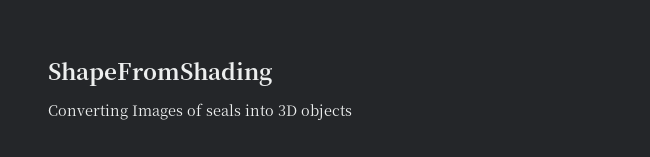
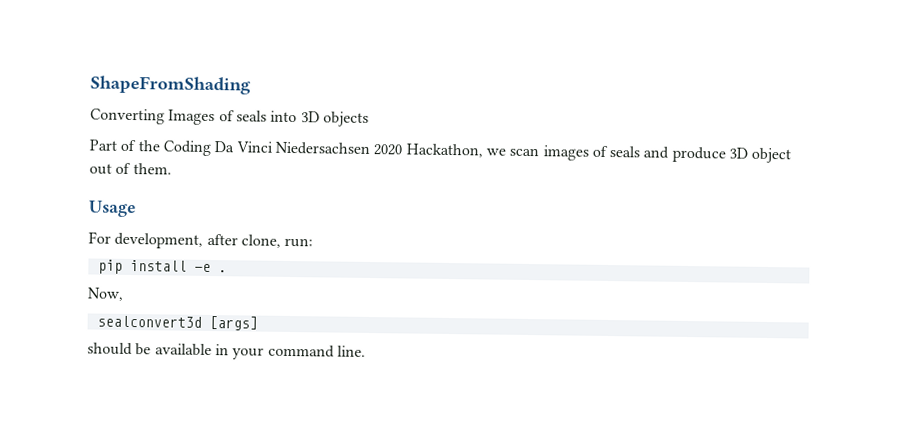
(352, 112) none -> [89,139,792,164] [89,162,172,175] [88,200,137,218] [88,231,314,249] [97,259,227,274] [87,287,124,301] [96,315,258,331] [87,342,366,360] // Part of the Coding Da Vinci Niedersachsen 2020 Hackathon, we scan images of seals and produce 3D object out of them. // Usage // For development, after clone, run: // pip install -e . // Now, // sealconvert3d [args] // should be available in your command line.

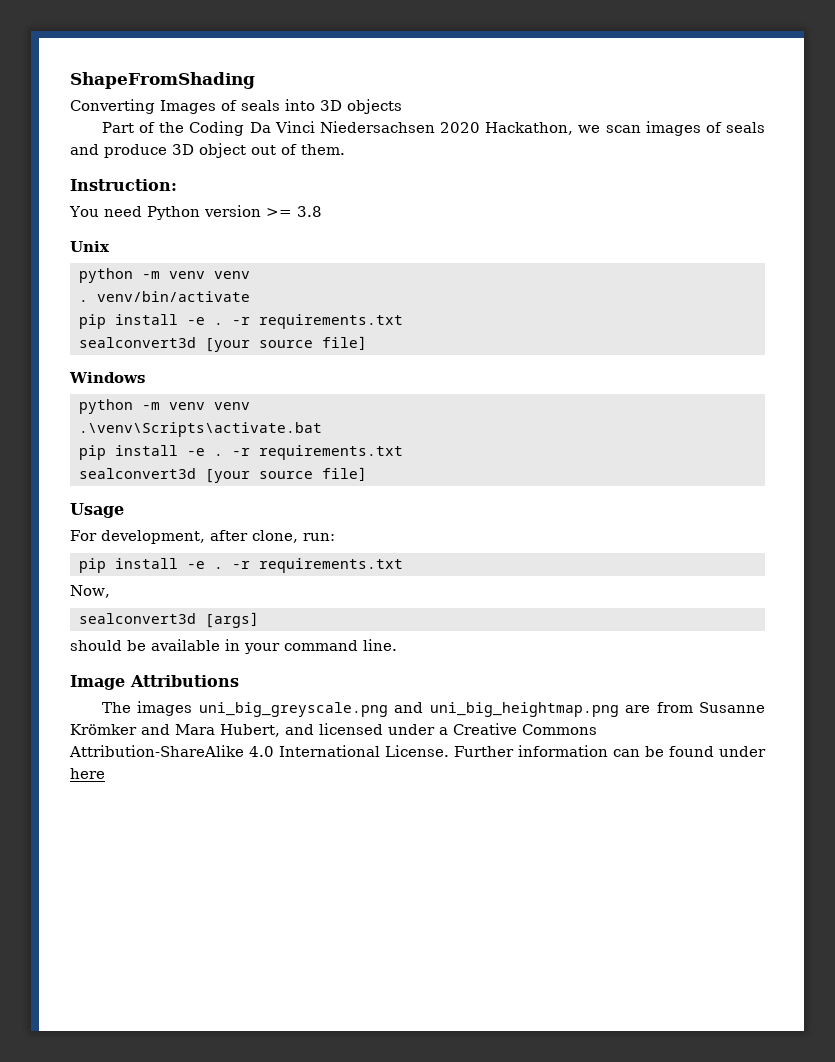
(172, 169) none -> [70,179,177,191] [69,205,322,220] [70,241,110,252] [78,268,250,283] [78,291,250,302] [78,314,403,329] [78,336,367,352] [69,372,145,383] [78,399,250,414] [78,422,322,437] [78,445,403,460] [78,467,367,483] // Instruction: // You need Python version >= 3.8 // Unix // python -m venv venv // . venv/bin/activate // pip install -e . -r requirements.txt // sealconvert3d [your source file] // Windows // python -m venv venv // .\venv\Scripts\activate.bat // pip install -e . -r requirements.txt // sealconvert3d [your source file]
(227, 271) none -> [231,558,403,573] -r requirements.txt
(366, 351) none -> [70,675,239,690] [101,701,765,717] [70,723,597,737] [69,745,766,757] [70,768,105,779] // Image Attributions // The images uni_big_greyscale.png and uni_big_heightmap.png are from Susanne Krömker and Mara Hubert, and licensed under a Creative Commons Attribution-ShareAlike 4.0 International License. Further information can be found under here

